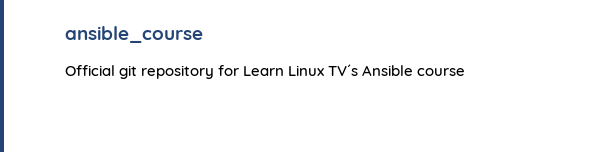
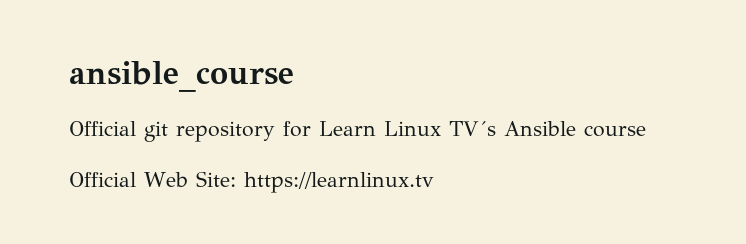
(466, 72) none -> [69,171,434,193] // Official Web Site: https://learnlinux.tv

